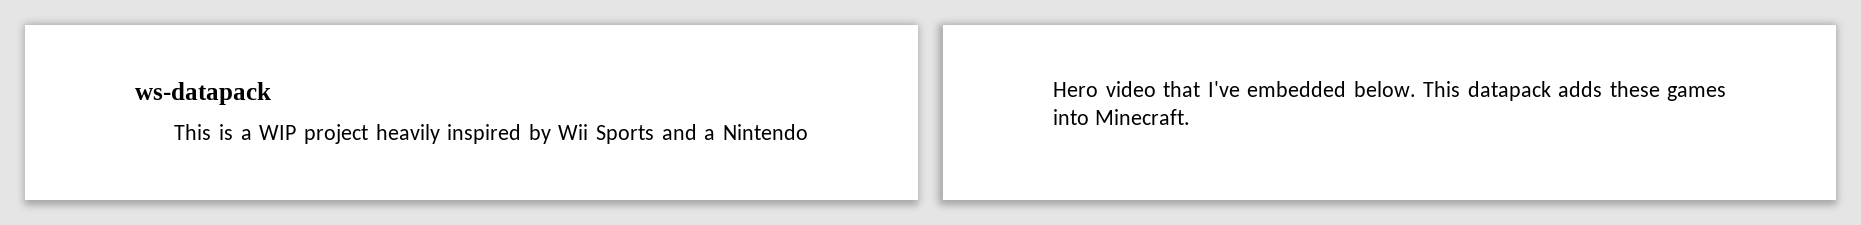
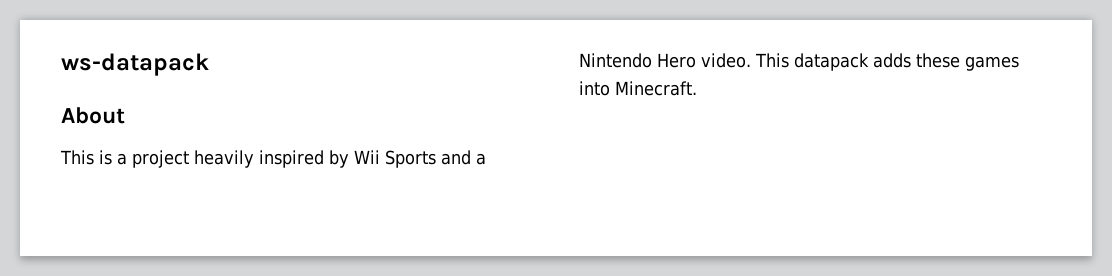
(271, 93) none -> [61,107,125,124] // About
[259,125,297,140] WIP -> (127, 159) none
[1105,81,1416,97] video that I've embedded below. -> [701,53,751,68] video.

